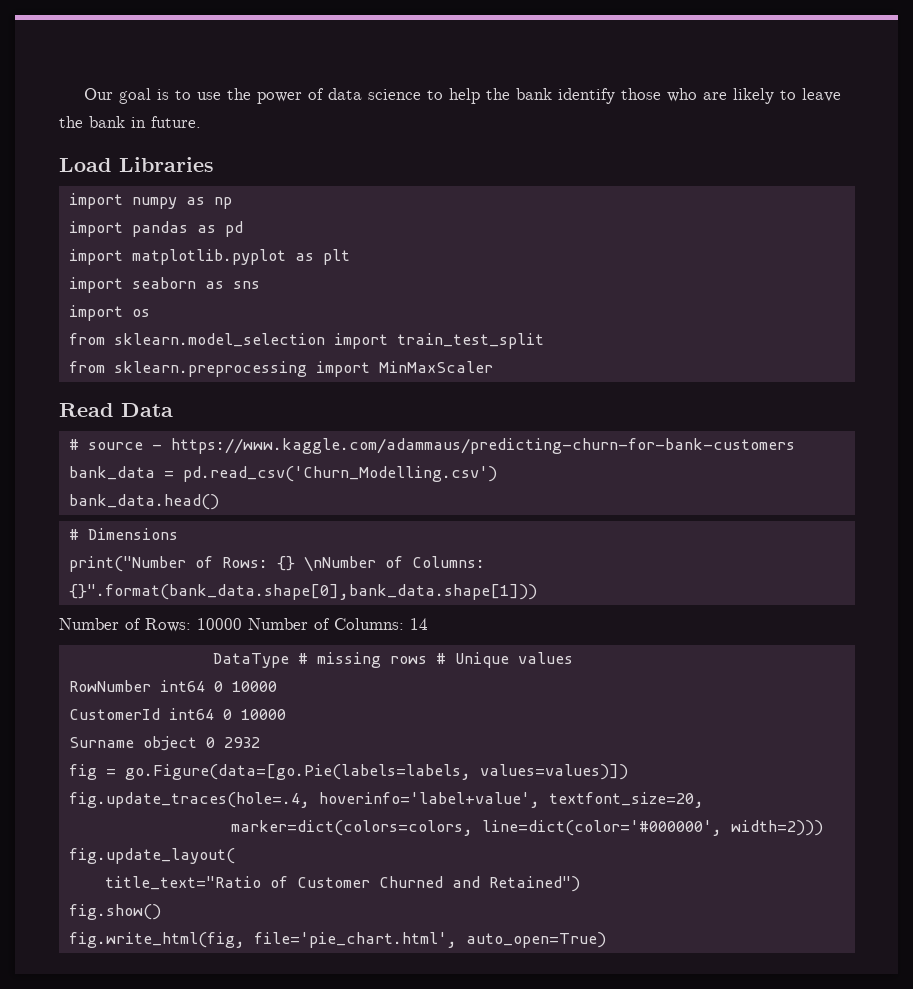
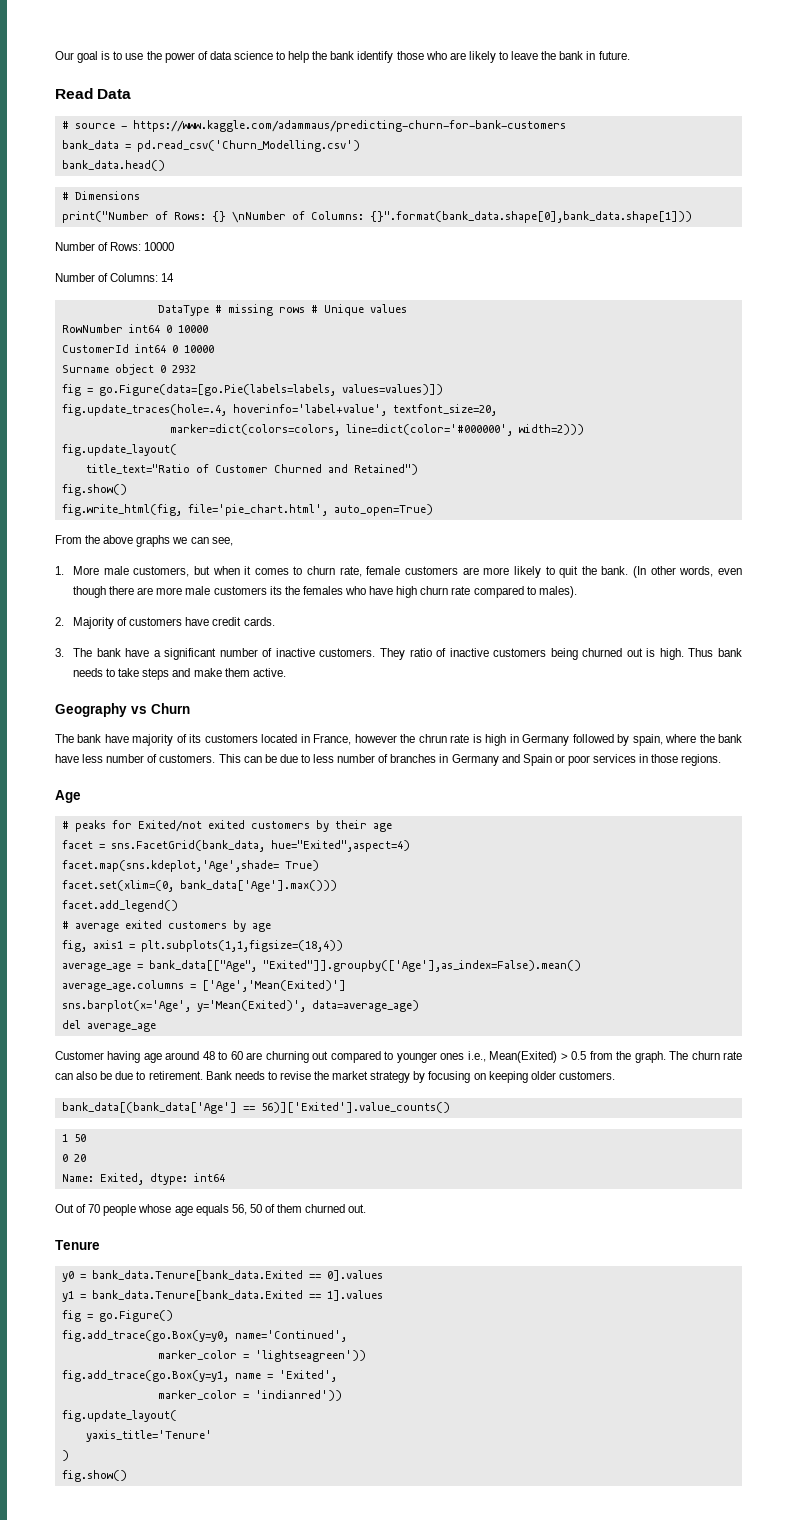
[59,157,214,172] [68,193,232,209] [68,221,243,237] [68,249,350,265] [68,277,260,293] [68,305,150,321] [68,333,544,349] [68,361,493,377] // Load Libraries // import numpy as np // import pandas as pd // import matplotlib.pyplot as plt // import seaborn as sns // import os // from sklearn.model_selection import train_test_split // from sklearn.preprocessing import MinMaxScaler -> (630, 55) none
(242, 624) none -> (175, 246) //
(606, 940) none -> [55,535,233,547] [55,566,742,578] [73,586,577,598] [55,617,275,629] [55,648,742,660] [73,668,286,680] [55,703,190,717] [55,734,742,746] [55,754,722,766] [55,790,81,803] [61,820,392,832] [61,840,410,852] [61,860,319,872] [61,880,337,892] [61,900,178,912] [61,920,271,932] [61,940,343,952] [61,960,581,972] [61,980,346,992] [61,1000,419,1012] [61,1020,156,1032] [55,1051,742,1063] [55,1071,615,1083] [61,1102,450,1114] [61,1134,86,1142] [61,1154,86,1162] [61,1173,225,1185] [55,1204,367,1216] [55,1240,100,1250] [61,1270,383,1282] [61,1290,383,1302] [61,1310,173,1322] [61,1330,347,1342] [157,1350,366,1362] [61,1370,337,1382] [157,1390,342,1401] [61,1410,177,1422] [85,1430,212,1442] [61,1450,69,1461] [61,1470,127,1482] // From the above graphs we can see, // 1. More male customers, but when it comes to churn rate, female customers are more likely to quit the bank. (In other words, even though there are more male customers its the females who have high churn rate compared to males). // 2. Majority of customers have credit cards. // 3. The bank have a significant number of inactive customers. They ratio of inactive customers being churned out is high. Thus bank needs to take steps and make them active. // Geography vs Churn // The bank have majority of its customers located in France, however the chrun rate is high in Germany followed by spain, where the bank have less number of customers. This can be due to less number of branches in Germany and Spain or poor services in those regions. // Age // # peaks for Exited/not exited customers by their age // facet = sns.FacetGrid(bank_data, hue="Exited",aspect=4) // facet.map(sns.kdeplot,'Age',shade= True) // facet.set(xlim=(0, bank_data['Age'].max())) // facet.add_legend() // # average exited customers by age // fig, axis1 = plt.subplots(1,1,figsize=(18,4)) // average_age = bank_data[["Age", "Exited"]].groupby(['Age'],as_index=False).mean() // average_age.columns = ['Age','Mean(Exited)'] // sns.barplot(x='Age', y='Mean(Exited)', data=average_age) // del average_age // Customer having age around 48 to 60 are churning out compared to younger ones i.e., Mean(Exited) > 0.5 from the graph. The churn rate can also be due to retirement. Bank needs to revise the market strategy by focusing on keeping older customers. // bank_data[(bank_data['Age'] == 56)]['Exited'].value_counts() // 1 50 // 0 20 // Name: Exited, dtype: int64 // Out of 70 people whose age equals 56, 50 of them churned out. // Tenure // y0 = bank_data.Tenure[bank_data.Exited == 0].values // y1 = bank_data.Tenure[bank_data.Exited == 1].values // fig = go.Figure() // fig.add_trace(go.Box(y=y0, name='Continued', // marker_color = 'lightseagreen')) // fig.add_trace(go.Box(y=y1, name = 'Exited', // marker_color = 'indianred')) // fig.update_layout( // yaxis_title='Tenure' // ) // fig.show()

